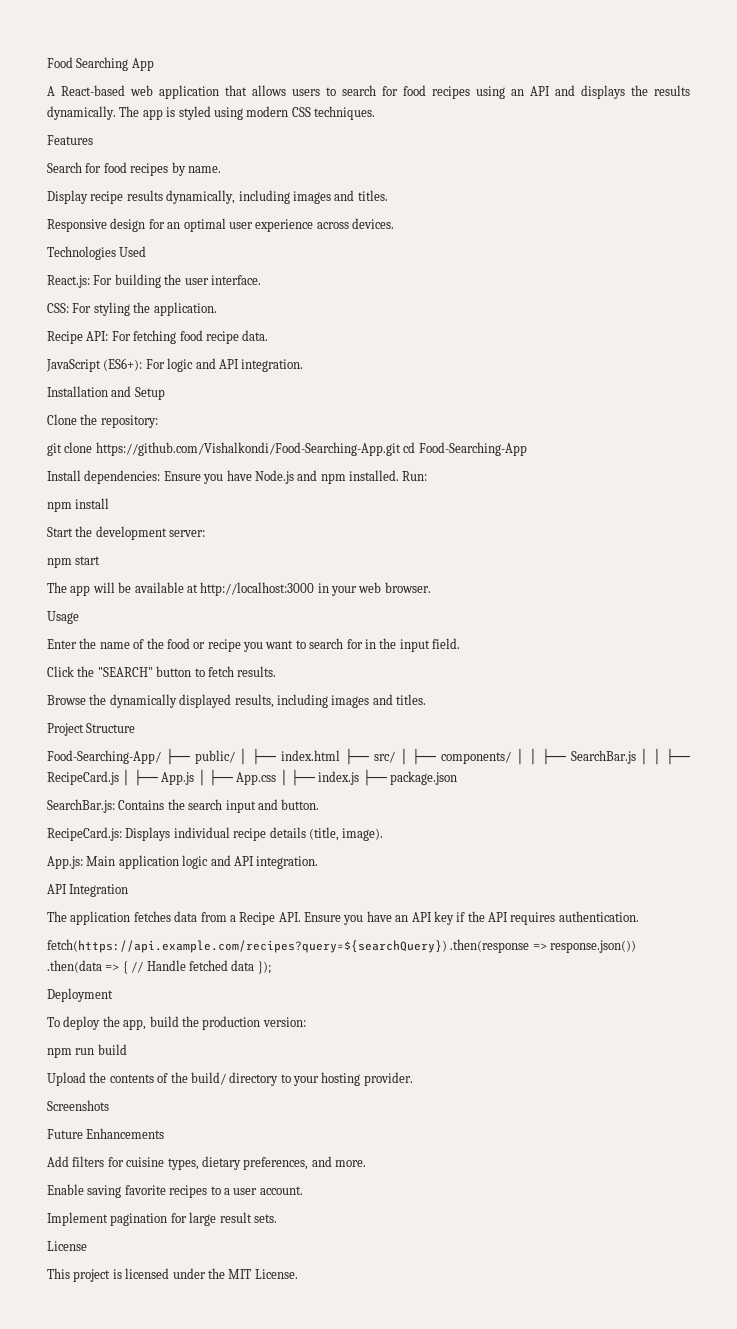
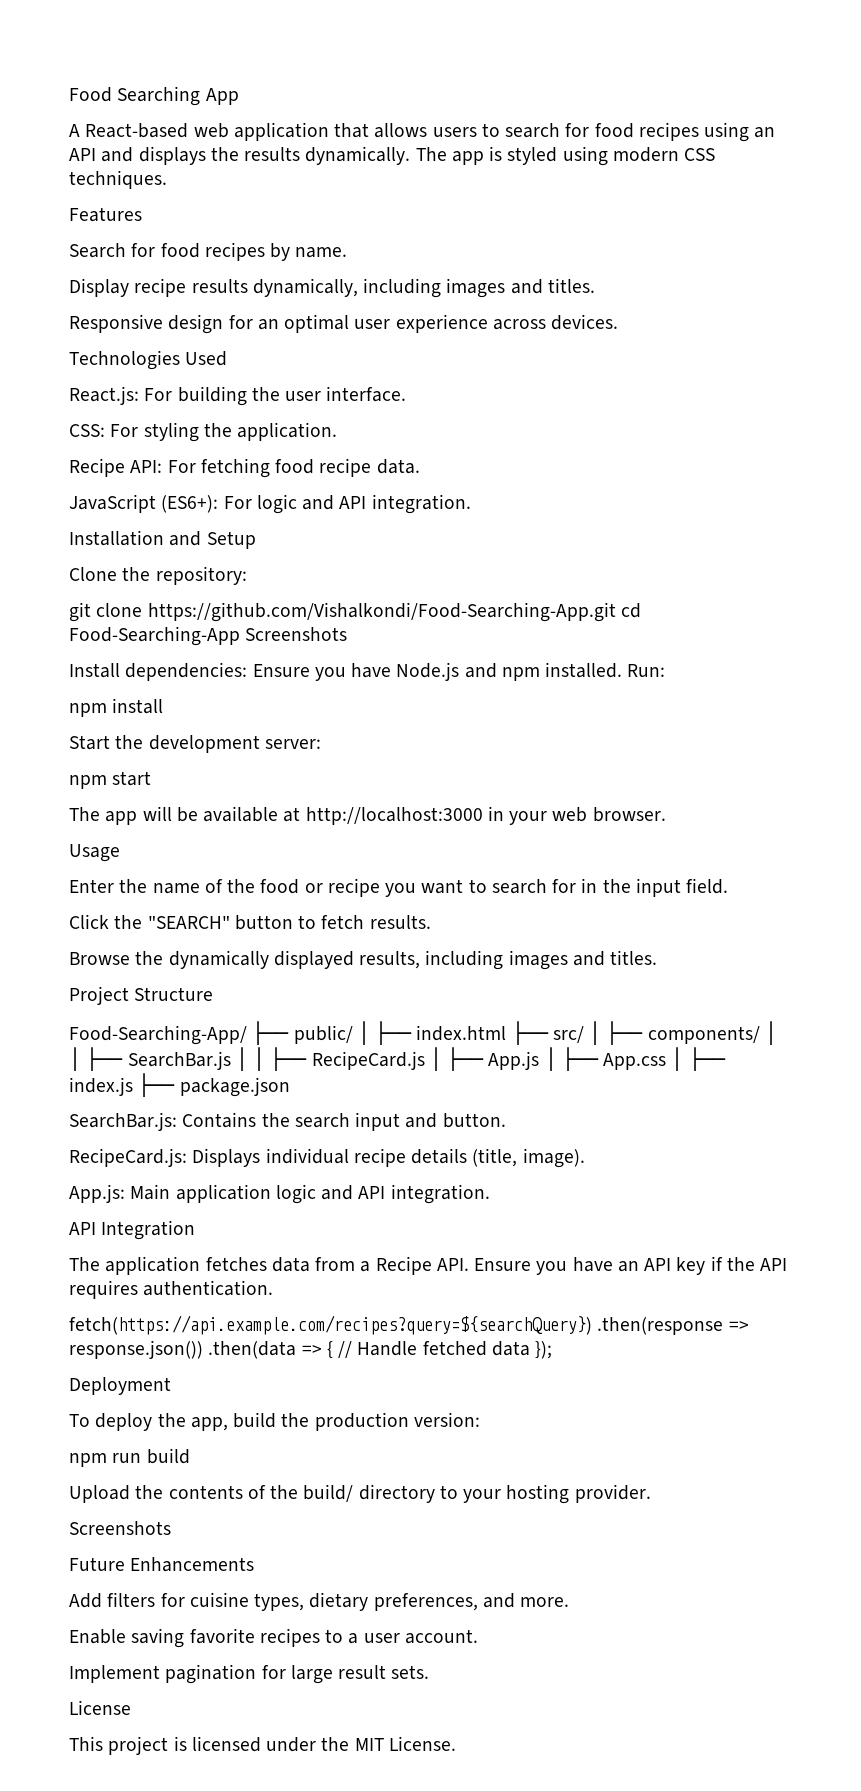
(527, 449) none -> [245,627,348,641] Screenshots

